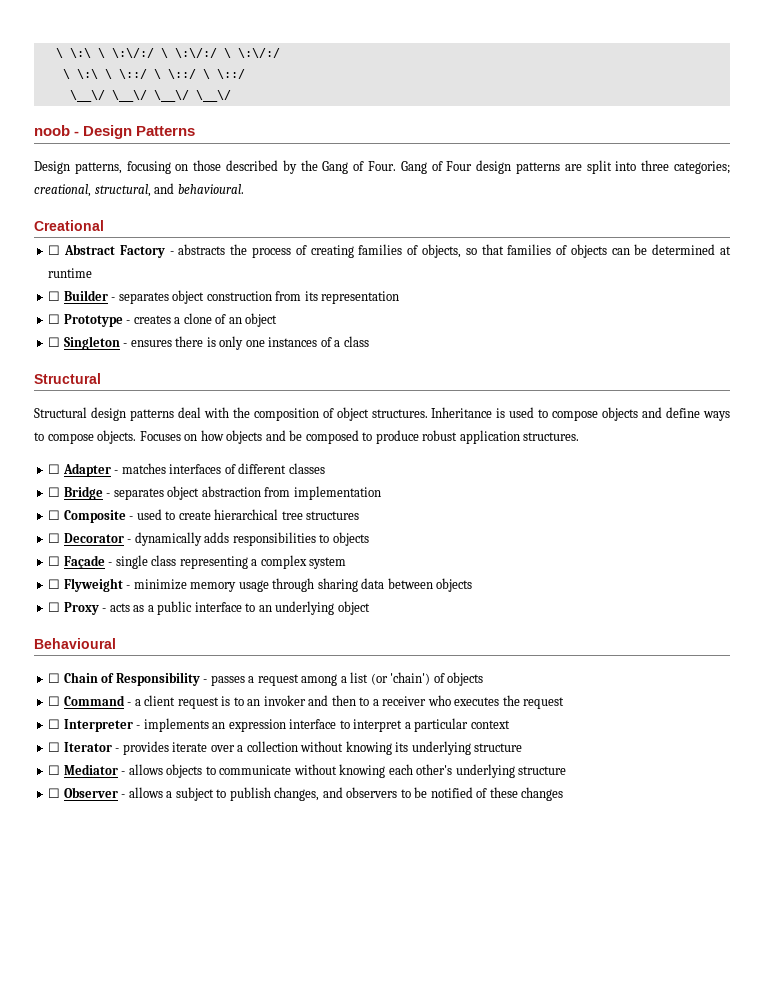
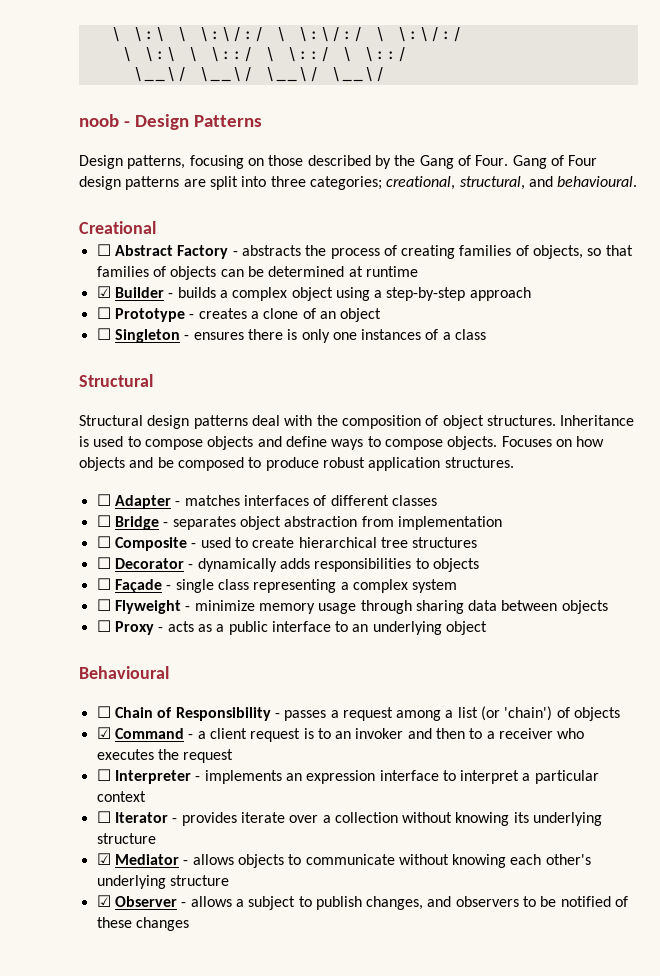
[48,291,61,301] ☐ -> [96,286,111,298] ☑
[118,290,400,304] separates object construction from its representation -> [177,287,531,301] builds a complex object using a step-by-step approach
[48,696,61,706] ☐ -> [96,727,111,739] ☑
[48,765,61,775] ☐ -> [96,853,111,865] ☑
[48,788,61,798] ☐ -> [96,895,111,907] ☑

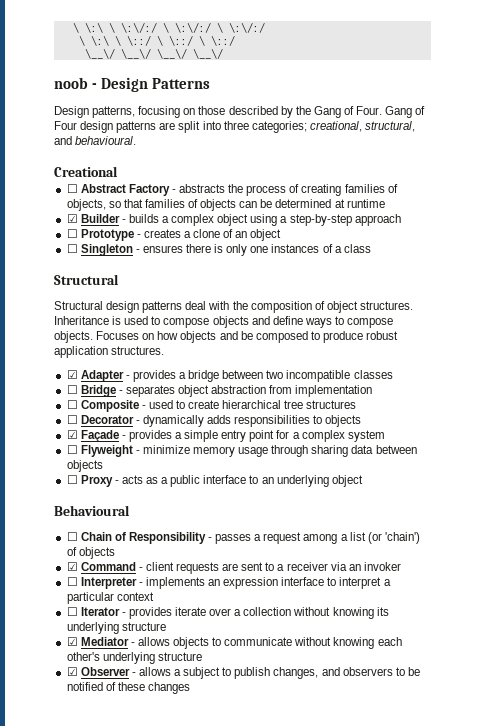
[96,494,111,506] ☐ -> [66,370,78,379] ☑
[184,495,389,506] matches interfaces of different -> [132,370,351,382] provides a bridge between two incompatible
[96,578,111,590] ☐ -> [66,430,78,439] ☑
[175,579,337,593] single class representing -> [128,430,290,442] provides a simple entry point for
[197,728,585,742] [96,749,234,763] a client request is to an invoker and then to a receiver who executes the request -> [145,562,401,574] client requests are sent to a receiver via an invoker

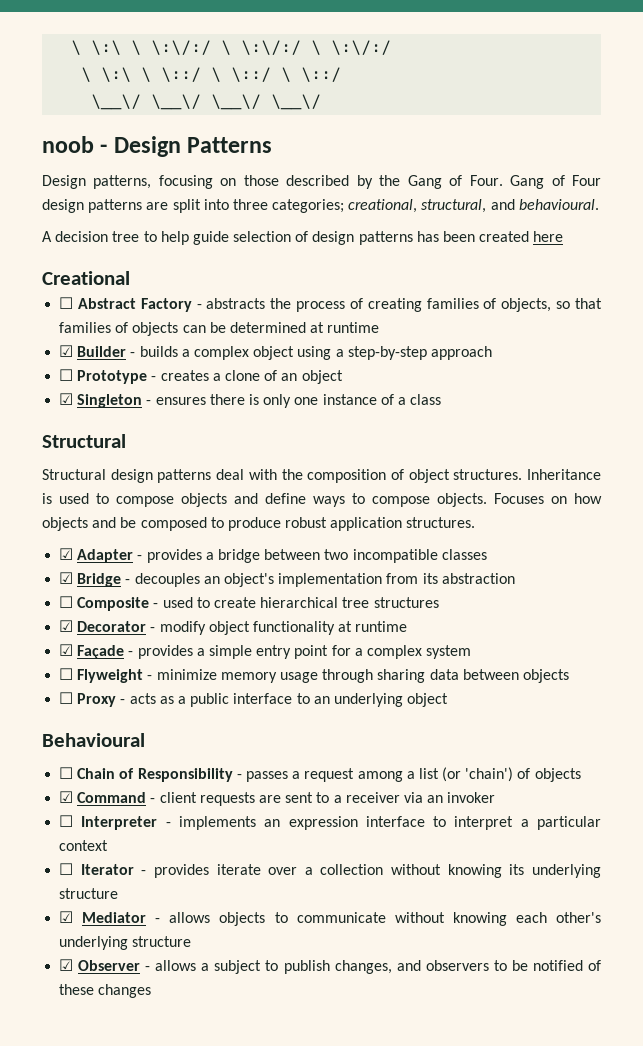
(137, 140) none -> [42,231,564,245] // A decision tree to help guide selection of design patterns has been created here
[66,244,78,253] ☐ -> [59,393,74,405] ☑
[271,244,320,253] instances -> [322,394,377,405] instance
[66,385,78,394] ☐ -> [59,572,74,584] ☑
[125,385,210,397] separates object -> [134,573,438,587] decouples an object's implementation from its
[269,385,373,397] from implementation -> (515, 578) none
[66,415,78,424] ☐ -> [59,620,74,632] ☑
[142,415,362,427] dynamically adds responsibilities to objects -> [159,621,408,635] modify object functionality at runtime

